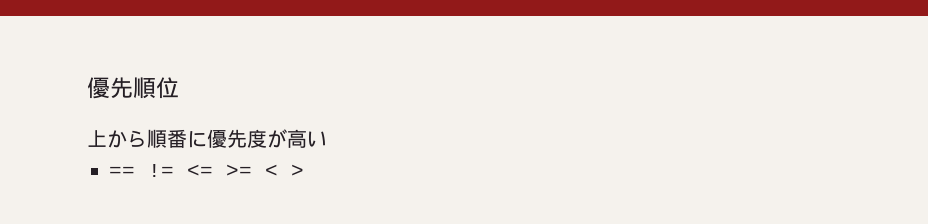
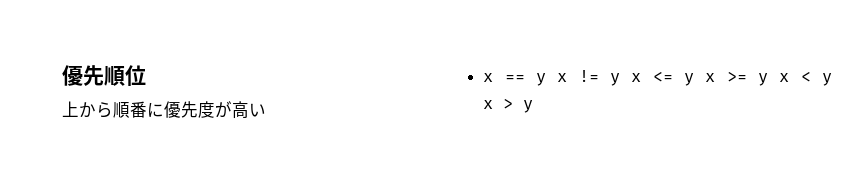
[109,164,304,177] == != <= >= < > -> [483,70,832,86] [483,98,534,113] x == y x != y x <= y x >= y x < y x > y

